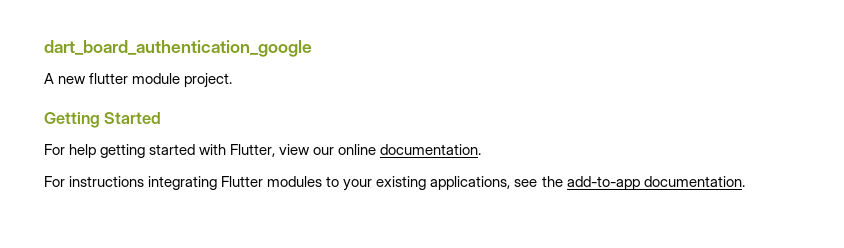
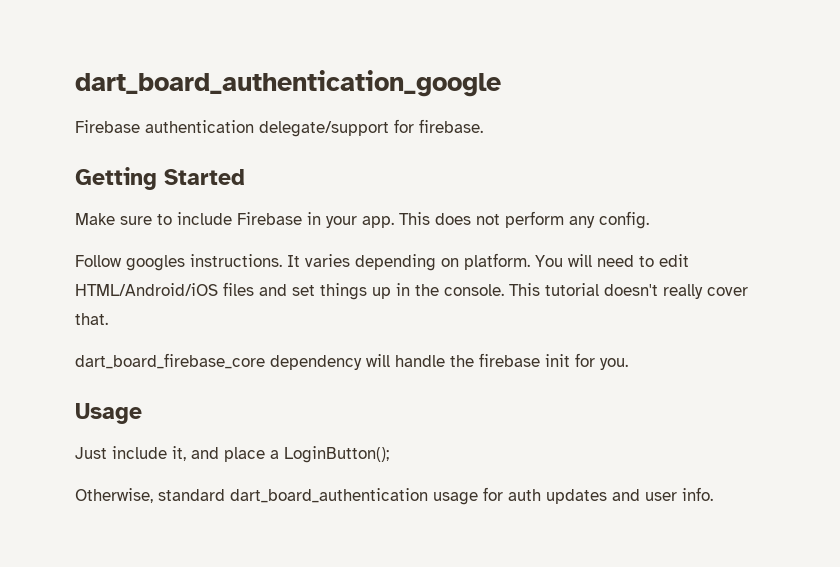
[44,73,233,88] [44,112,162,128] [44,144,482,158] [44,176,745,191] A new flutter module project. // Getting Started // For help getting started with Flutter, view our online documentation. // For instructions integrating Flutter modules to your existing applications, see the add-to-app documentation. -> [75,119,483,137] [75,167,245,190] [75,211,649,229] [75,253,689,271] [75,282,748,300] [75,313,108,325] [75,353,628,370] [75,403,142,424] [75,446,389,463] [75,487,713,505] Firebase authentication delegate/support for firebase. // Getting Started // Make sure to include Firebase in your app. This does not perform any config. // Follow googles instructions. It varies depending on platform. You will need to edit HTML/Android/iOS files and set things up in the console. This tutorial doesn't really cover that. // dart_board_firebase_core dependency will handle the firebase init for you. // Usage // Just include it, and place a LoginButton(); // Otherwise, standard dart_board_authentication usage for auth updates and user info.

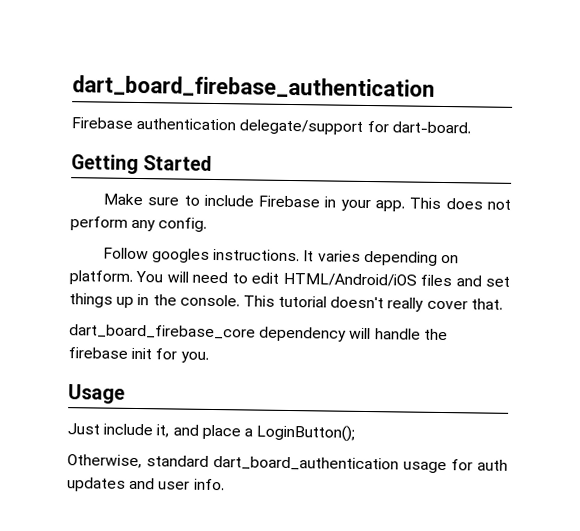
[75,70,501,97] dart_board_authentication_google -> [72,75,435,99] dart_board_firebase_authentication
[419,119,483,133] firebase. -> [391,121,471,134] dart-board.

